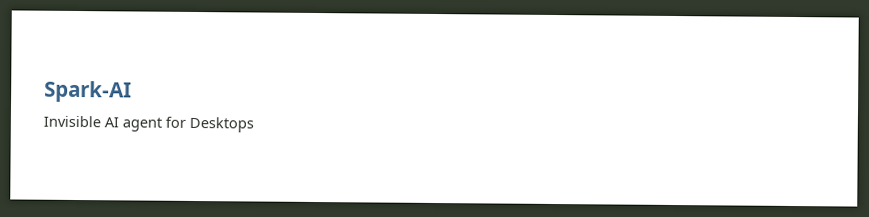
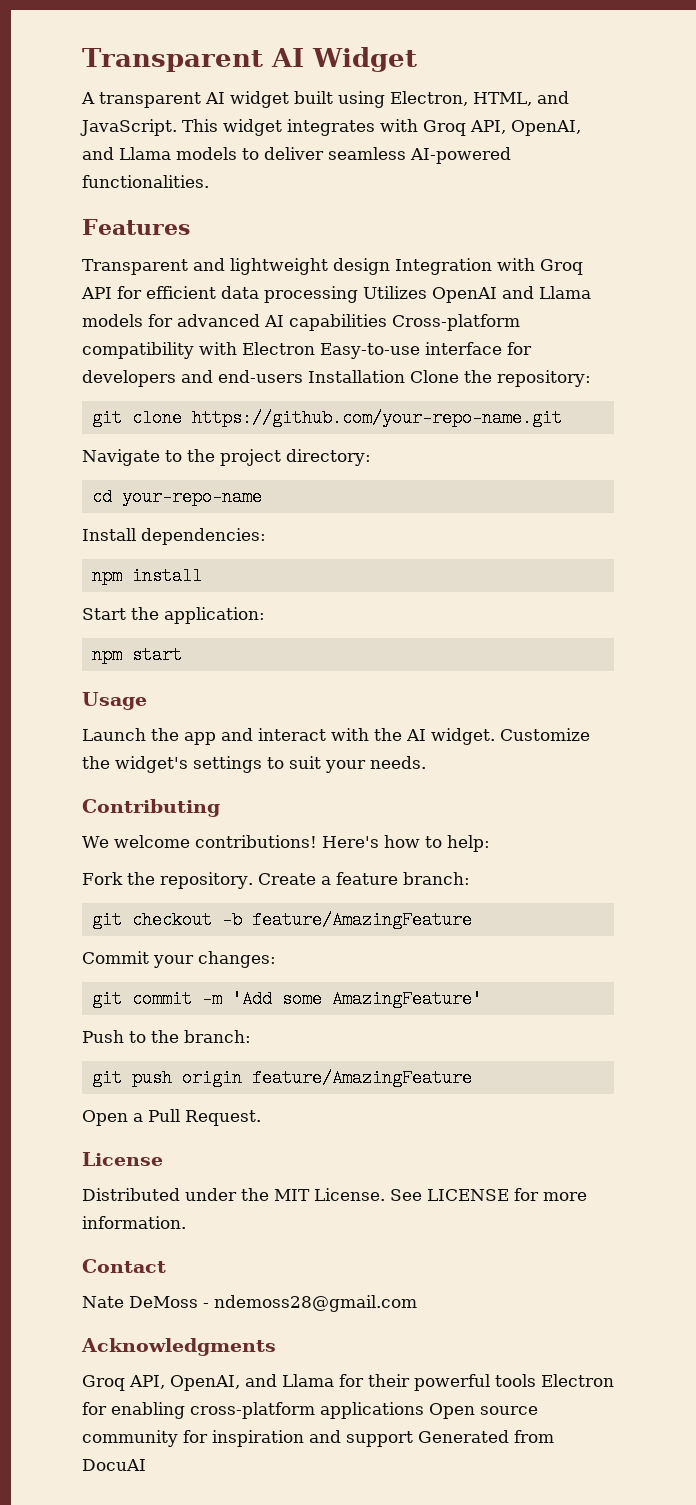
[44,80,132,103] [43,115,254,133] Spark-AI // Invisible AI agent for Desktops -> [82,47,417,72] [81,91,569,108] [80,119,581,136] [82,147,511,164] [82,175,209,188] [82,219,190,235] [82,258,583,275] [81,286,591,303] [82,314,520,331] [82,342,532,359] [82,370,591,387] [91,409,562,427] [82,449,371,466] [91,488,262,506] [82,528,266,545] [91,567,202,585] [82,607,265,624] [91,646,182,664] [82,692,147,710] [82,728,590,745] [82,756,426,773] [82,799,220,817] [82,835,490,852] [82,872,470,889] [91,911,472,929] [82,951,276,968] [91,990,482,1008] [82,1030,251,1043] [91,1069,472,1087] [82,1109,261,1126] [82,1152,163,1166] [82,1188,587,1201] [82,1216,186,1229] [82,1259,166,1273] [82,1295,417,1312] [81,1338,276,1356] [82,1374,614,1391] [82,1402,538,1419] [82,1430,554,1447] [82,1459,146,1471] Transparent AI Widget // A transparent AI widget built using Electron, HTML, and JavaScript. This widget integrates with Groq API, OpenAI, and Llama models to deliver seamless AI-powered functionalities. // Features // Transparent and lightweight design Integration with Groq API for efficient data processing Utilizes OpenAI and Llama models for advanced AI capabilities Cross-platform compatibility with Electron Easy-to-use interface for developers and end-users Installation Clone the repository: // git clone https://github.com/your-repo-name.git // Navigate to the project directory: // cd your-repo-name // Install dependencies: // npm install // Start the application: // npm start // Usage // Launch the app and interact with the AI widget. Customize the widget's settings to suit your needs. // Contributing // We welcome contributions! Here's how to help: // Fork the repository. Create a feature branch: // git checkout -b feature/AmazingFeature // Commit your changes: // git commit -m 'Add some AmazingFeature' // Push to the branch: // git push origin feature/AmazingFeature // Open a Pull Request. // License // Distributed under the MIT License. See LICENSE for more information. // Contact // Nate DeMoss - ndemoss28@gmail.com // Acknowledgments // Groq API, OpenAI, and Llama for their powerful tools Electron for enabling cross-platform applications Open source community for inspiration and support Generated from DocuAI

